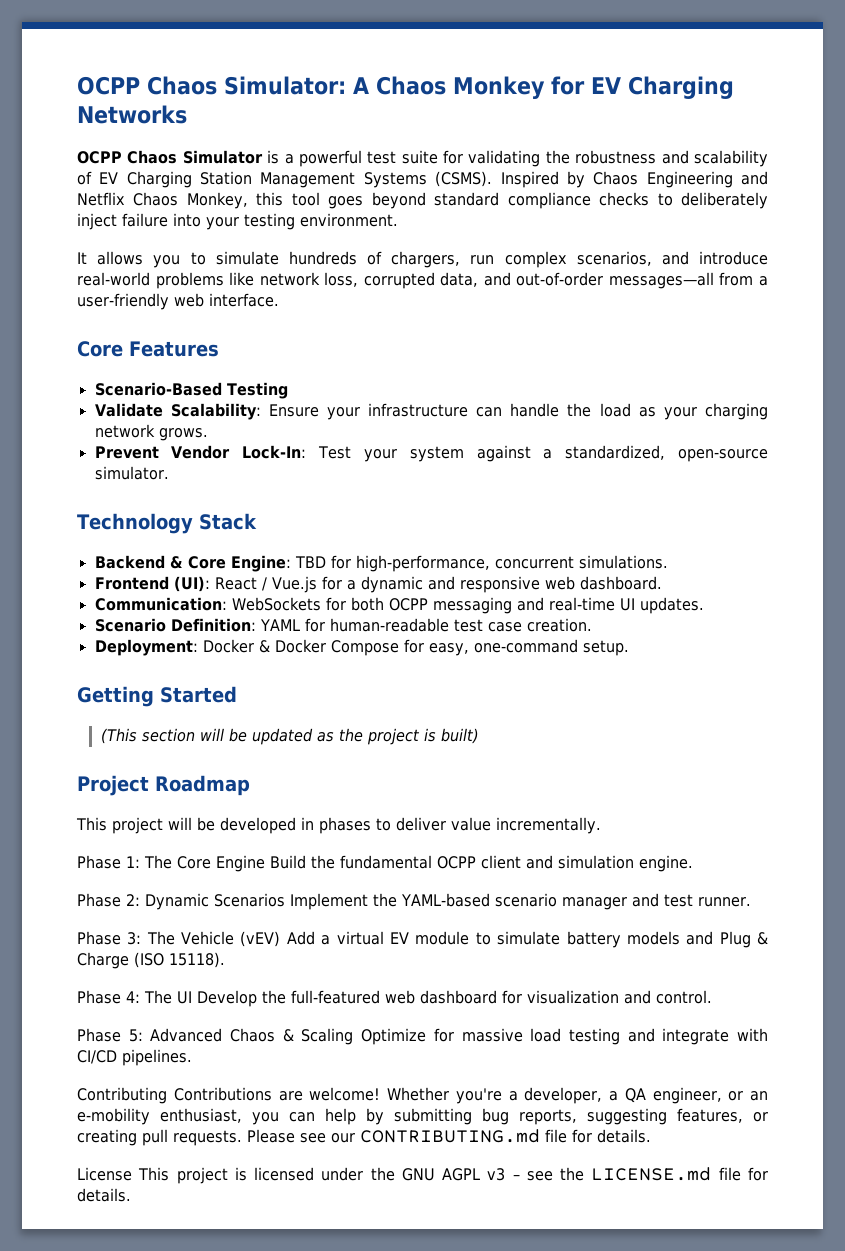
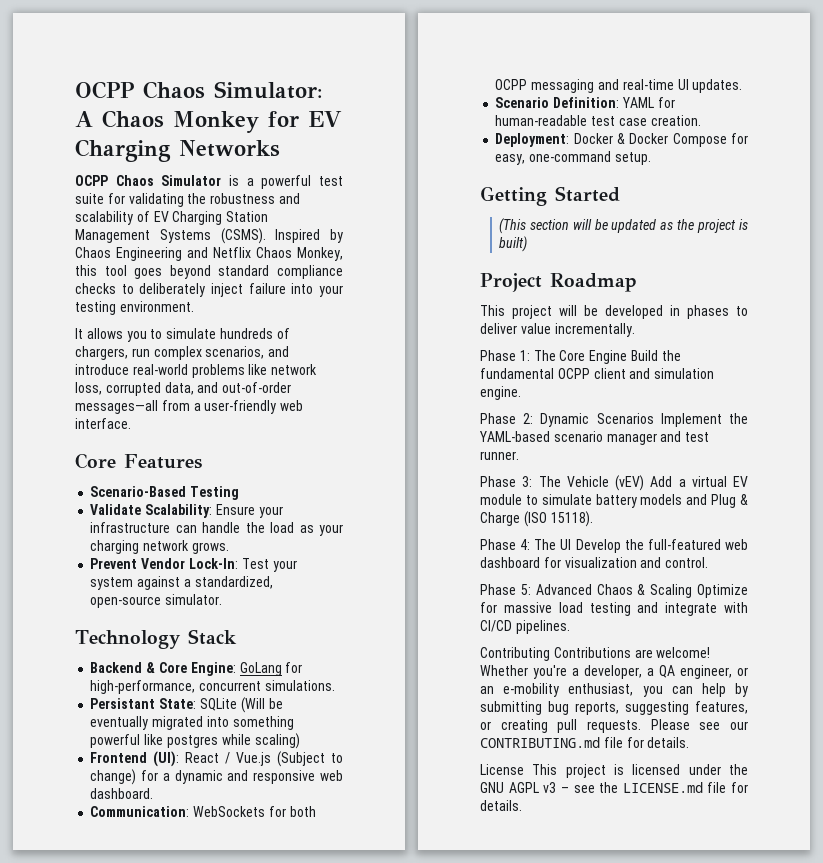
[294,556,326,568] TBD -> [239,662,282,676] GoLang
(668, 562) none -> [90,697,283,713] [90,716,294,730] [90,733,300,749] // Persistant State: SQLite (Will be eventually migrated into something powerful like postgres while scaling)
(317, 584) none -> [277,751,343,767] [90,769,137,785] (Subject to change)

